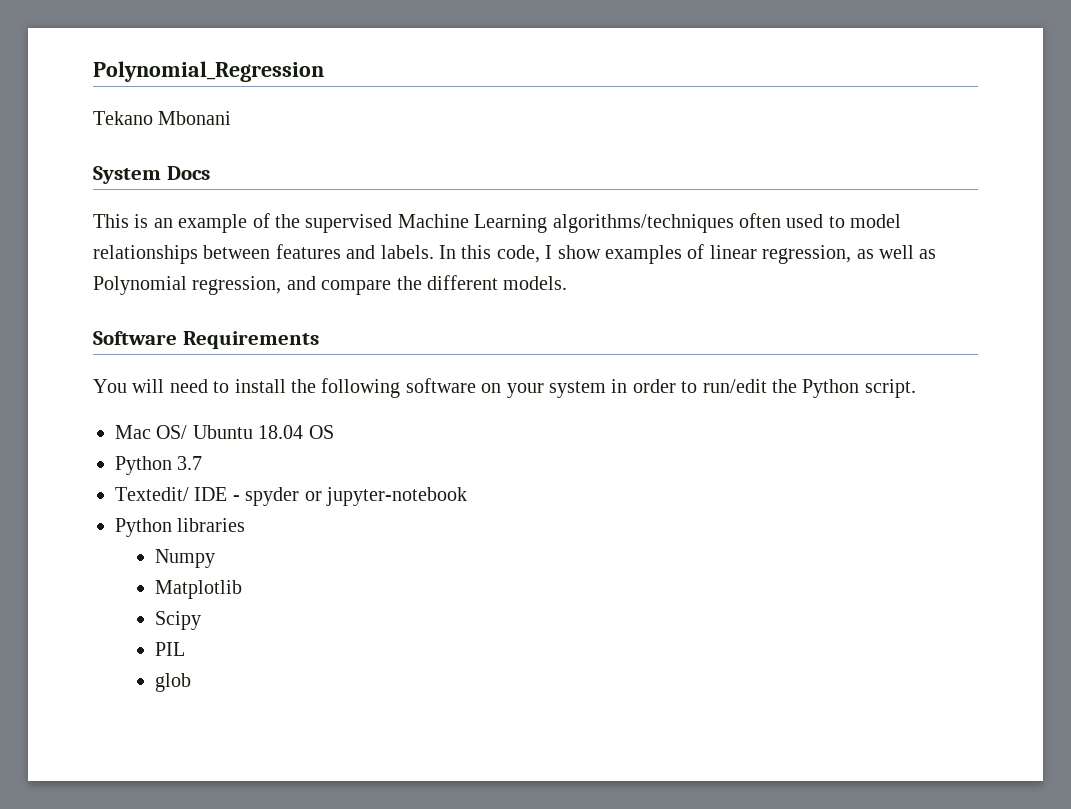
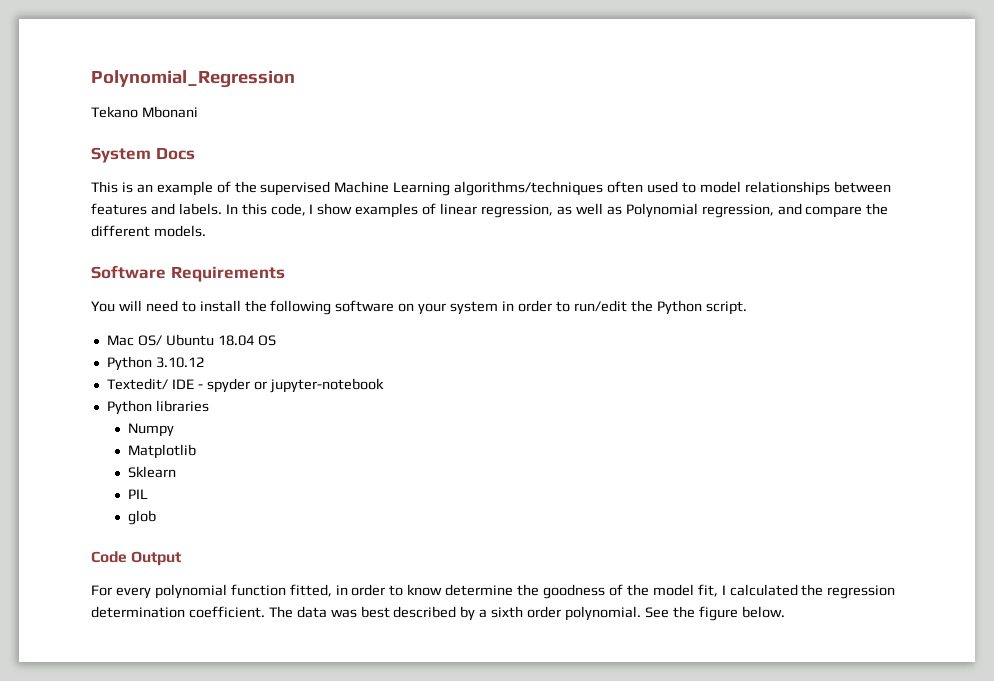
[177,456,203,470] 3.7 -> [155,357,204,368] 3.10.12
[154,611,201,630] Scipy -> [128,466,177,478] Sklearn
(191, 682) none -> [91,551,182,566] [91,584,896,599] [91,606,785,621] // Code Output // For every polynomial function fitted, in order to know determine the goodness of the model fit, I calculated the regression determination coefficient. The data was best described by a sixth order polynomial. See the figure below.

